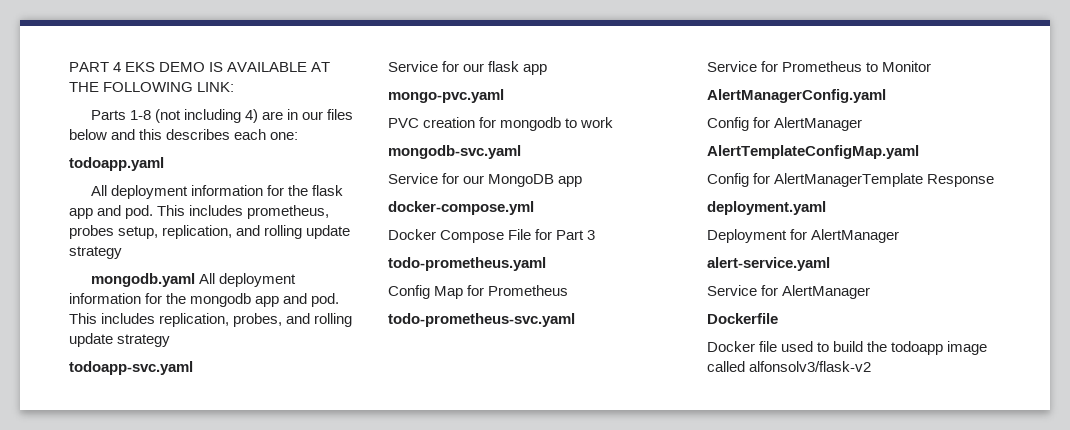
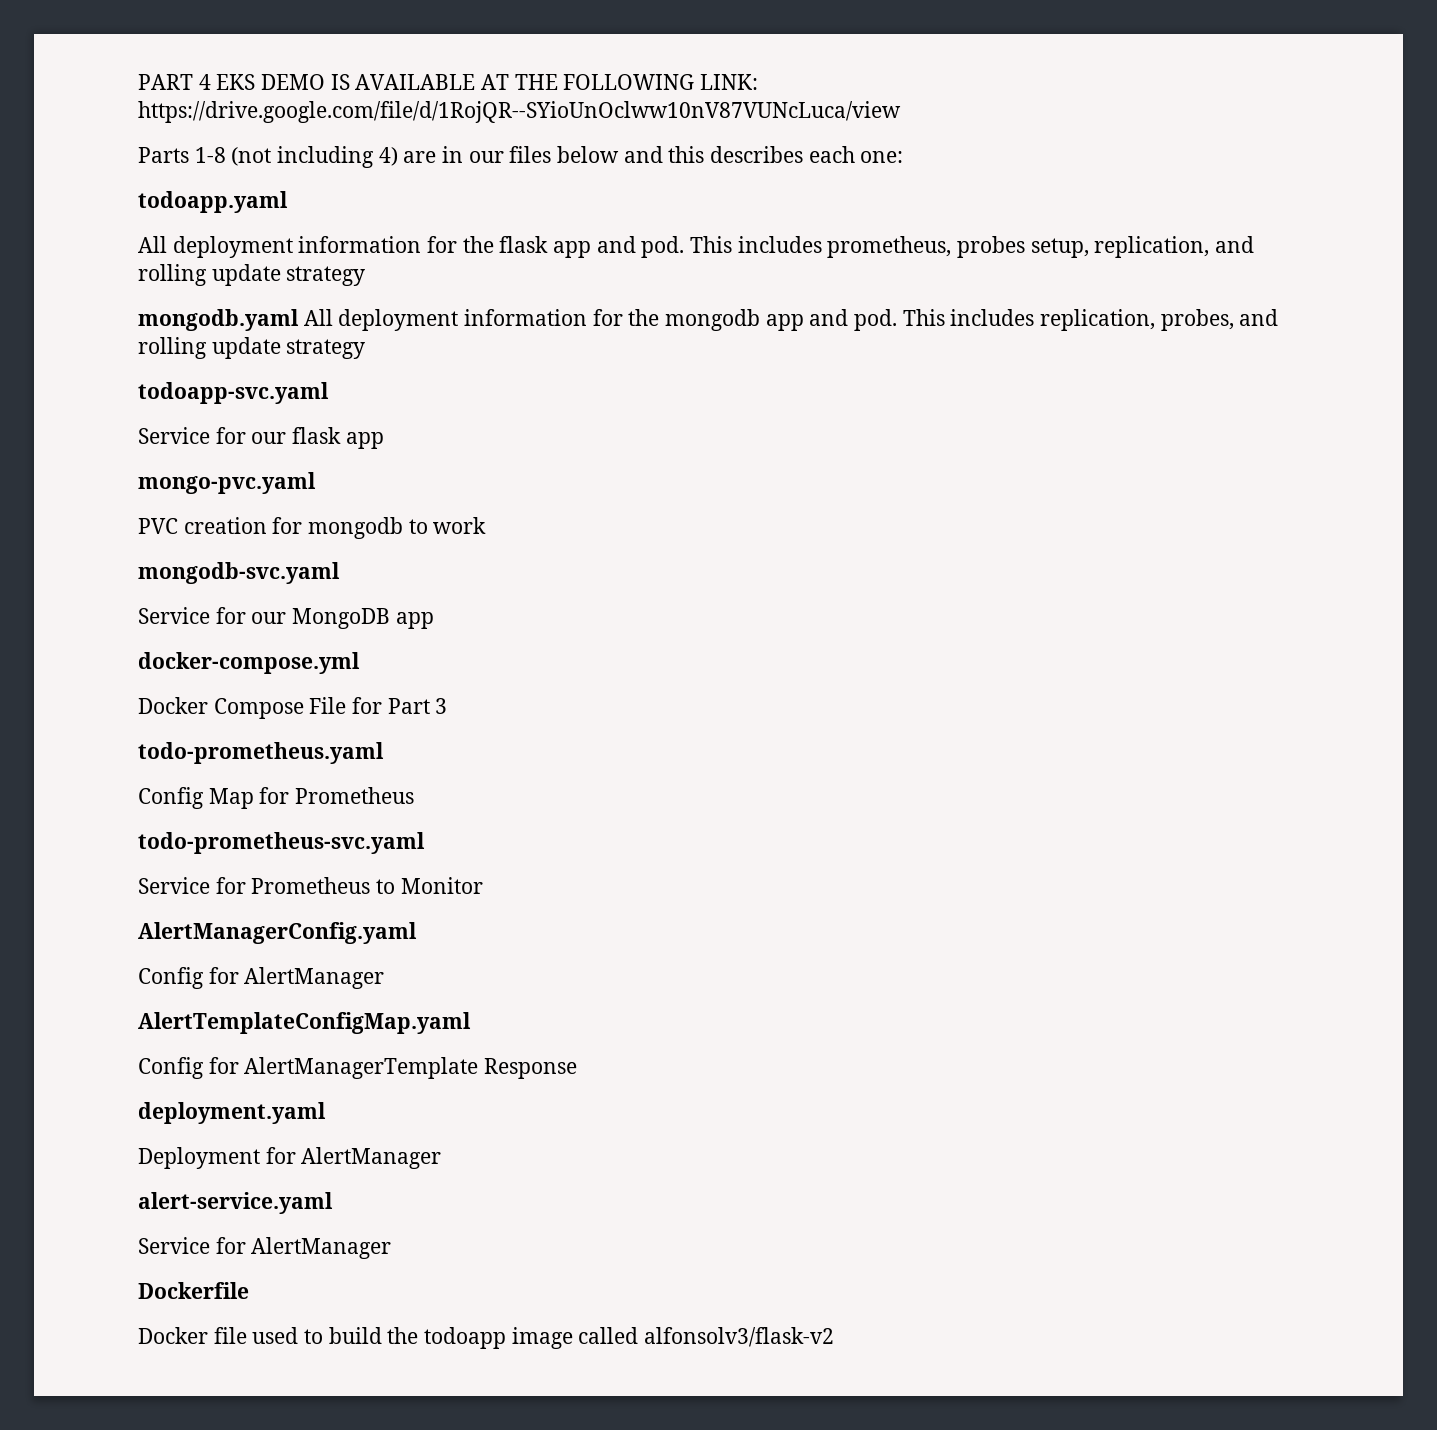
(235, 87) none -> [138,101,901,123] https://drive.google.com/file/d/1RojQR--SYioUnOclww10nV87VUNcLuca/view

